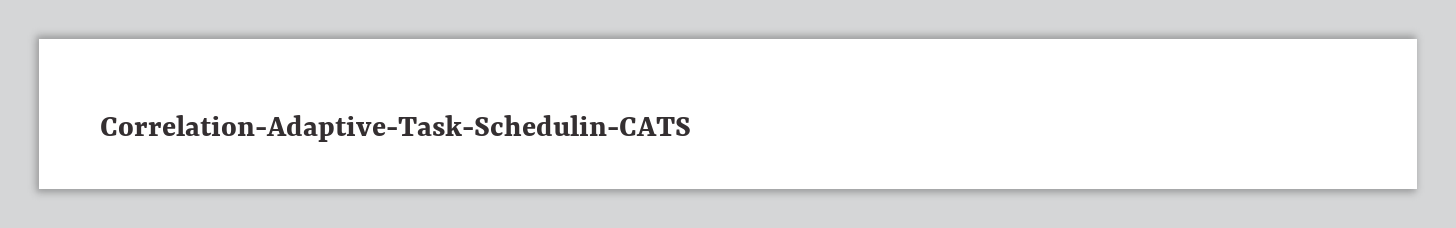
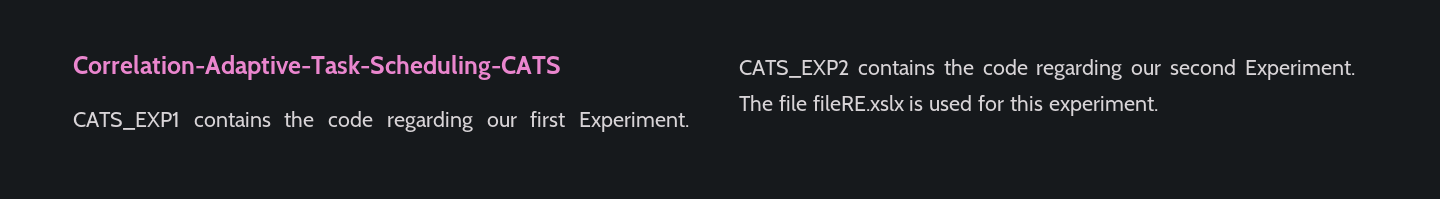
[100,115,691,142] Correlation-Adaptive-Task-Schedulin-CATS -> [73,55,561,80] [73,111,689,132] [739,59,1355,80] [739,95,1158,116] Correlation-Adaptive-Task-Scheduling-CATS // CATS_EXP1 contains the code regarding our first Experiment. CATS_EXP2 contains the code regarding our second Experiment. The file fileRE.xslx is used for this experiment.

